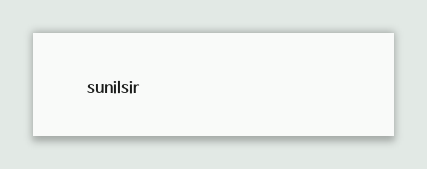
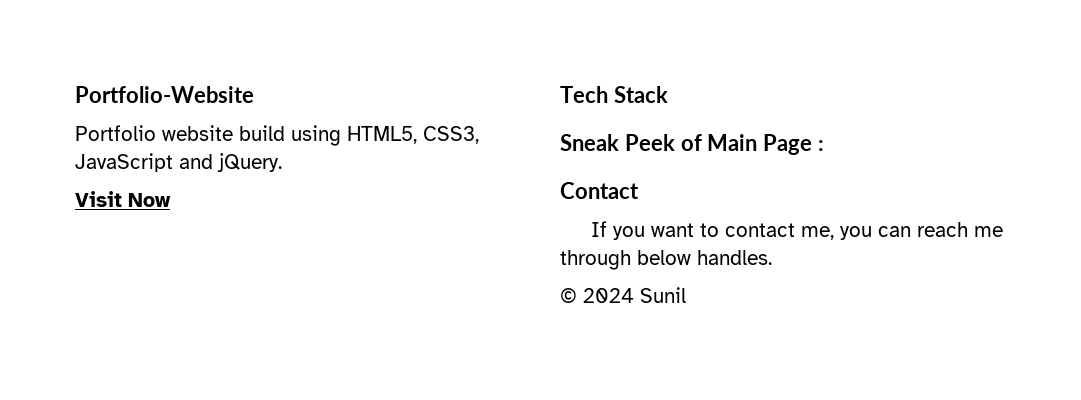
[87,80,140,94] sunilsir -> [75,86,254,103] [75,125,479,146] [75,153,282,172] [75,191,171,207] [560,86,668,103] [560,134,825,155] [560,182,639,199] [591,221,1004,240] [560,250,772,270] [560,287,686,303] Portfolio-Website // Portfolio website build using HTML5, CSS3, JavaScript and jQuery. // Visit Now // Tech Stack // Sneak Peek of Main Page : // Contact // If you want to contact me, you can reach me through below handles. // © 2024 Sunil

